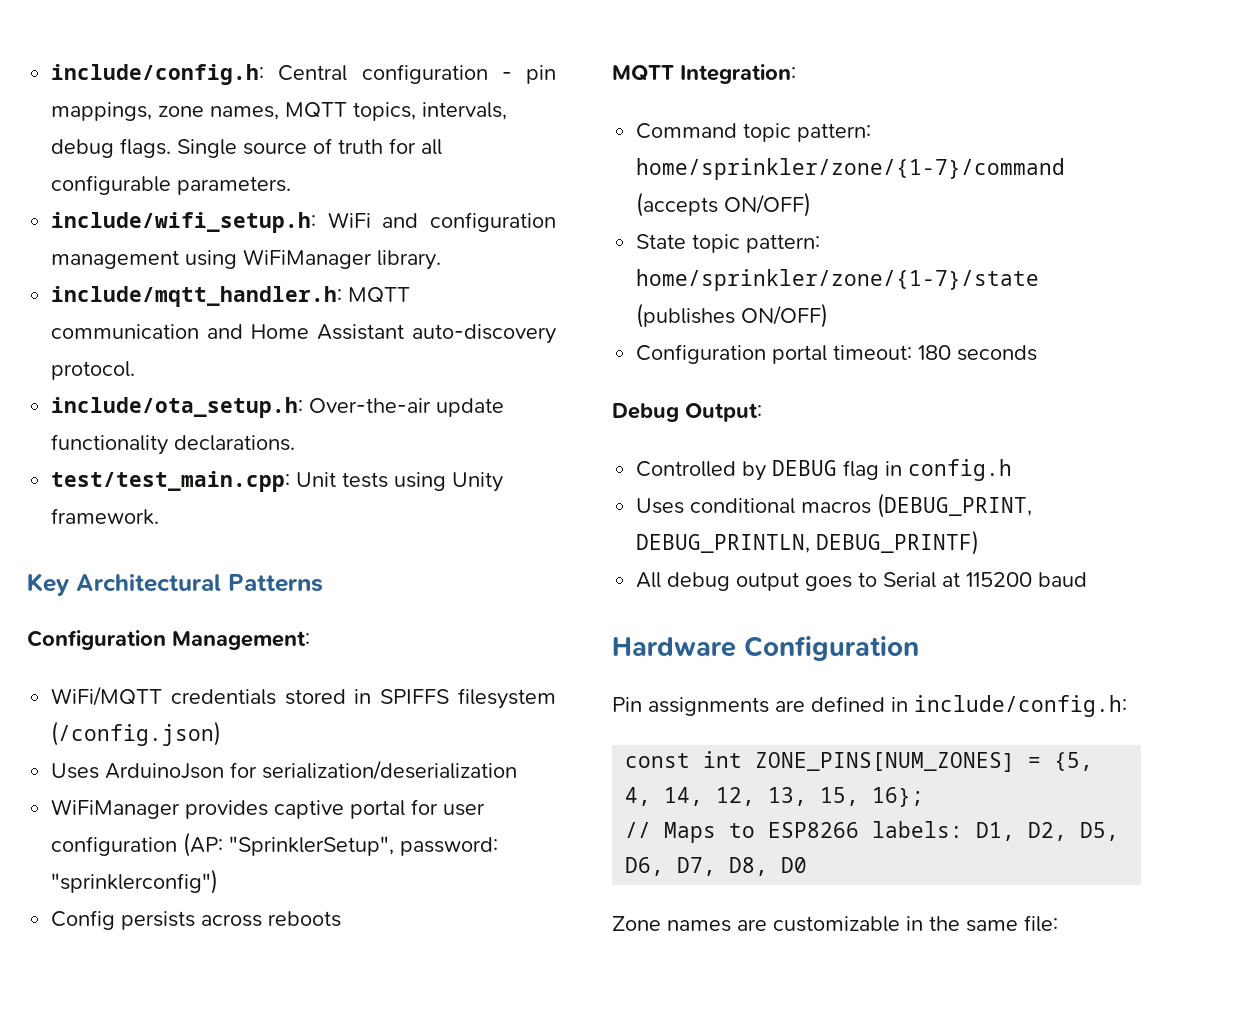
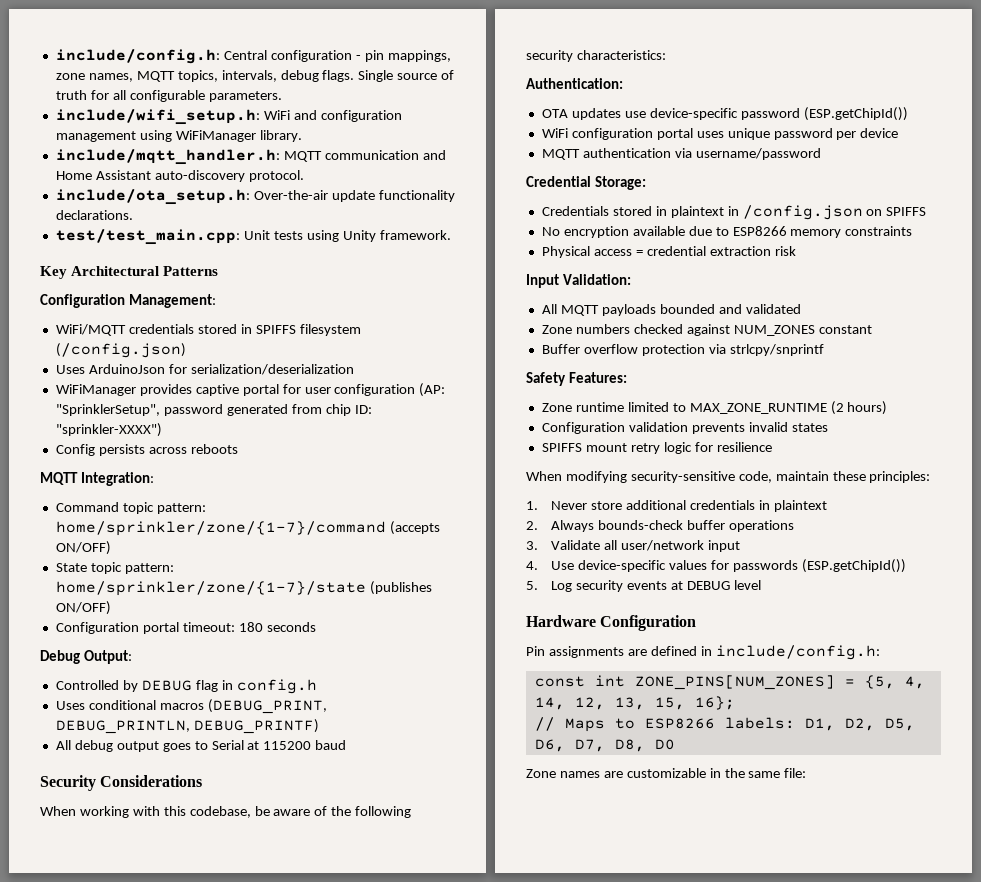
[400,837,499,856] [51,869,219,894] password: "sprinklerconfig") -> [163,404,372,416] [55,423,162,437] password generated from chip ID: "sprinkler-XXXX")
(1088, 579) none -> [40,775,203,791] [40,806,412,818] [526,50,666,62] [526,78,623,89] [541,107,908,121] [541,128,899,140] [541,148,821,160] [526,176,646,190] [541,205,927,220] [541,226,913,238] [541,246,796,258] [526,274,631,288] [541,304,801,316] [541,324,872,336] [541,344,824,356] [526,372,627,386] [541,401,888,415] [541,422,828,434] [541,442,772,454] [526,471,931,483] [526,500,827,512] [526,520,795,532] [526,540,741,552] [526,559,906,573] [526,580,761,592] // Security Considerations // When working with this codebase, be aware of the following security characteristics: // Authentication: // OTA updates use device-specific password (ESP.getChipId()) // WiFi configuration portal uses unique password per device // MQTT authentication via username/password // Credential Storage: // Credentials stored in plaintext in /config.json on SPIFFS // No encryption available due to ESP8266 memory constraints // Physical access = credential extraction risk // Input Validation: // All MQTT payloads bounded and validated // Zone numbers checked against NUM_ZONES constant // Buffer overflow protection via strlcpy/snprintf // Safety Features: // Zone runtime limited to MAX_ZONE_RUNTIME (2 hours) // Configuration validation prevents invalid states // SPIFFS mount retry logic for resilience // When modifying security-sensitive code, maintain these principles: // 1. Never store additional credentials in plaintext // 2. Always bounds-check buffer operations // 3. Validate all user/network input // 4. Use device-specific values for passwords (ESP.getChipId()) // 5. Log security events at DEBUG level

